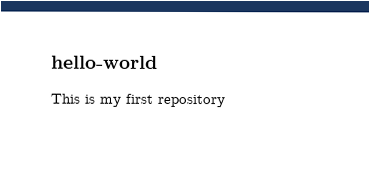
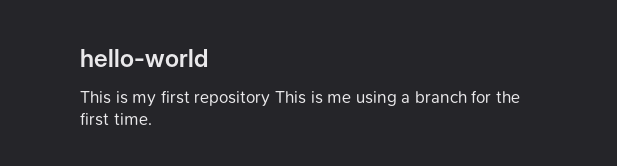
(225, 101) none -> [274,90,521,106] [80,112,152,126] This is me using a branch for the first time.

